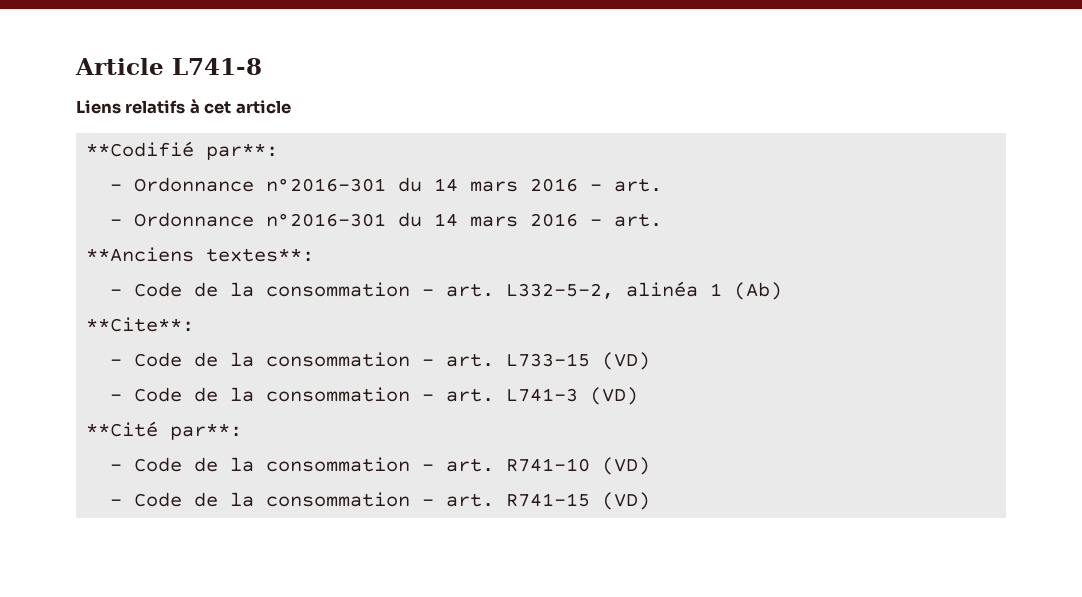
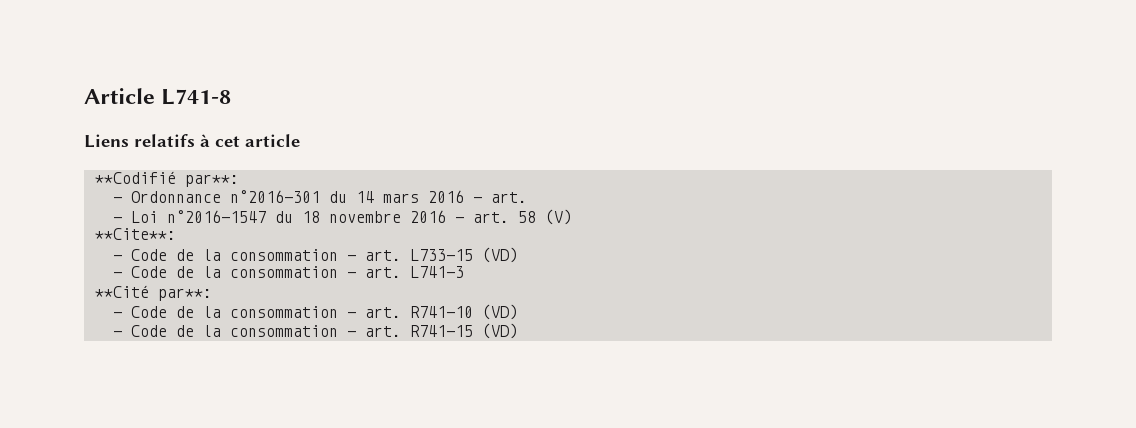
[133,212,662,227] [85,247,314,262] [109,281,782,300] Ordonnance n°2016-301 du 14 mars 2016 - art. // **Anciens textes**: // - Code de la consommation - art. L332-5-2, alinéa 1 (Ab) -> [131,209,573,225] Loi n°2016-1547 du 18 novembre 2016 - art. 58 (V)
[589,387,638,405] (VD) -> (465, 272) none

